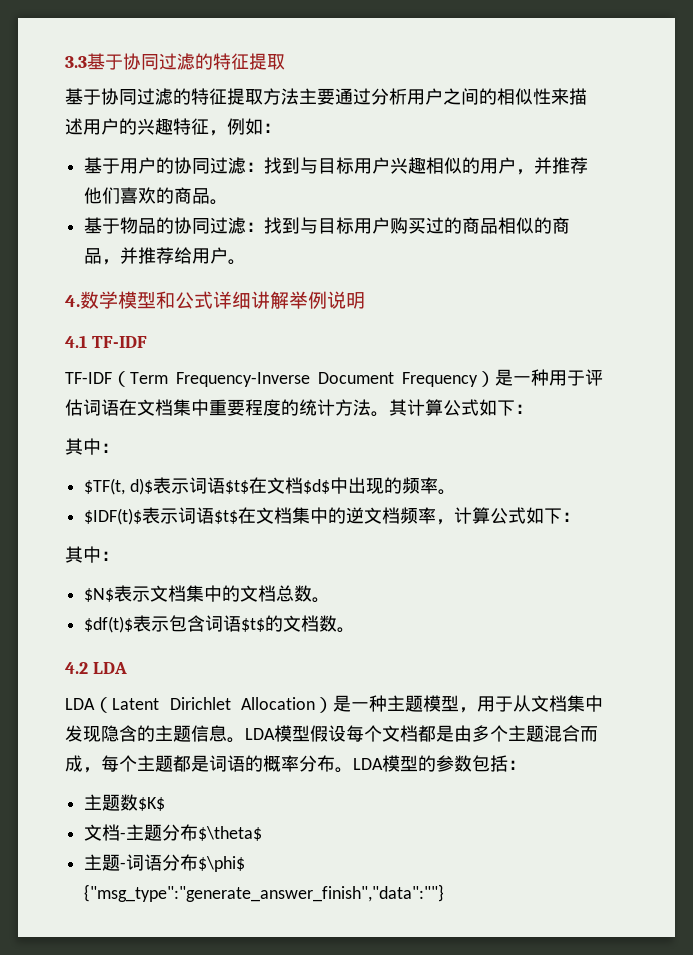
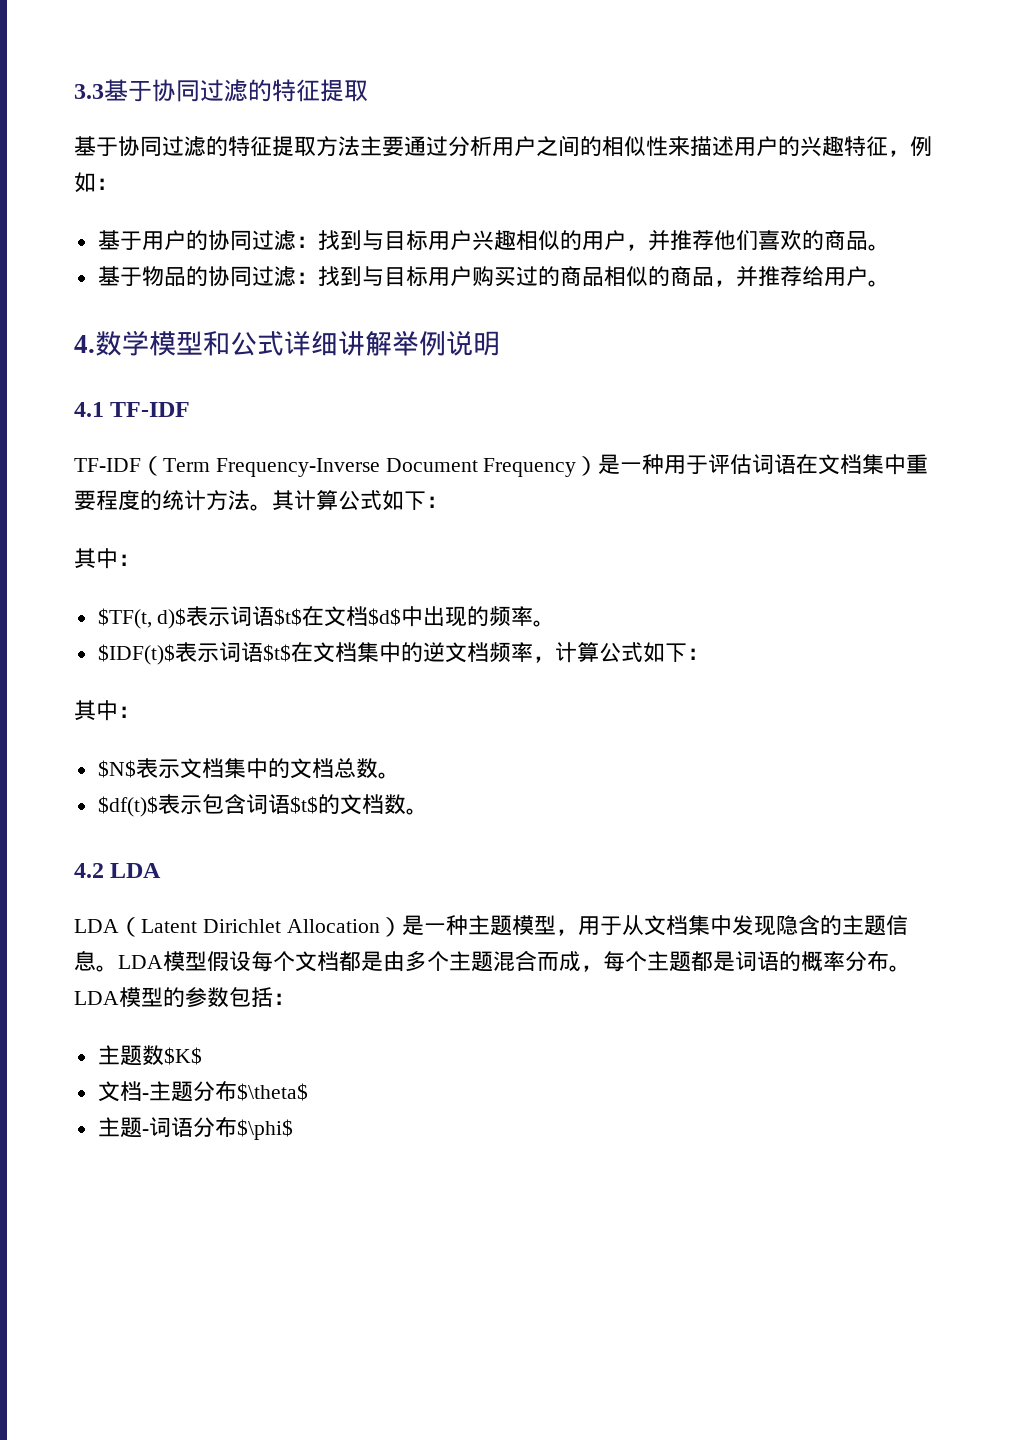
[84,884,445,902] {"msg_type":"generate_answer_finish","data":""} -> (293, 1129) none

